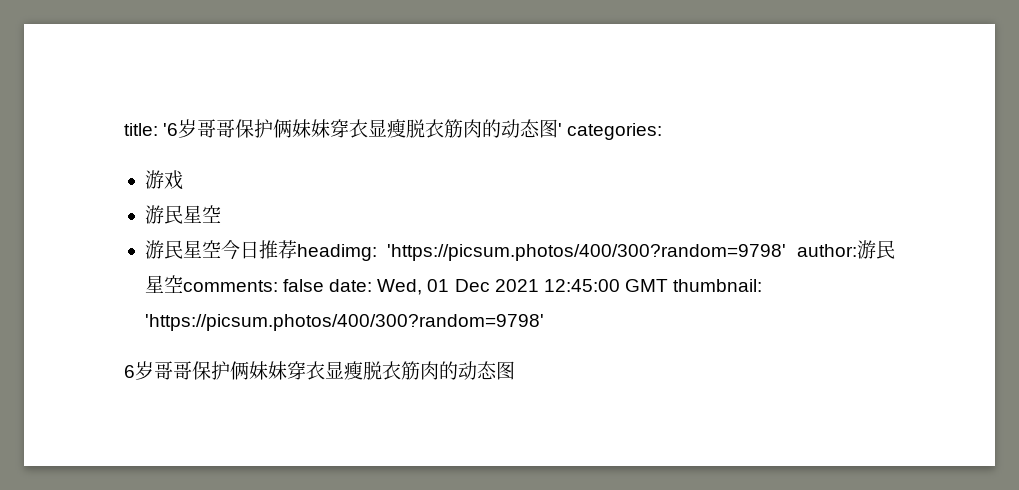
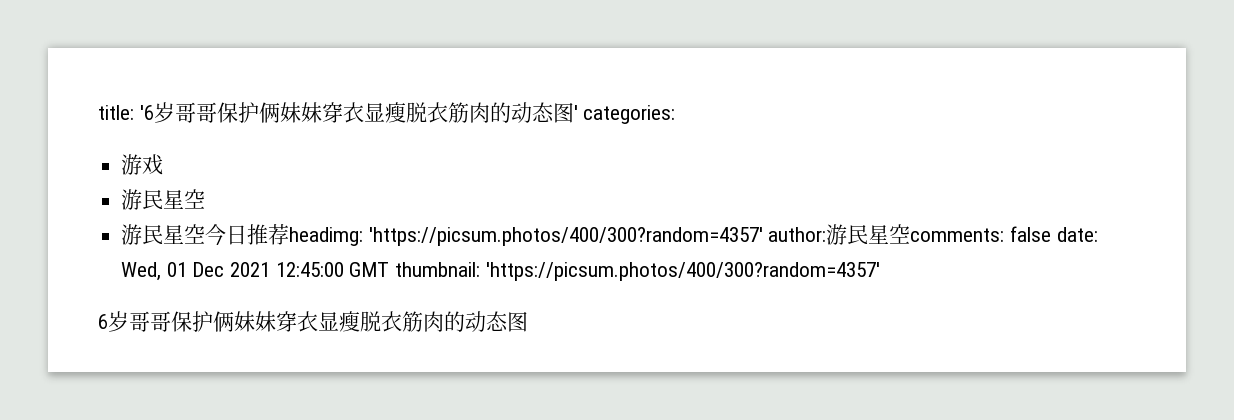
[387,244,787,261] 'https://picsum.photos/400/300?random=9798' -> [368,227,763,246] 'https://picsum.photos/400/300?random=4357'
[144,314,544,331] 'https://picsum.photos/400/300?random=9798' -> [485,262,880,281] 'https://picsum.photos/400/300?random=4357'

